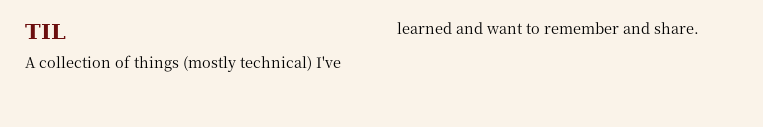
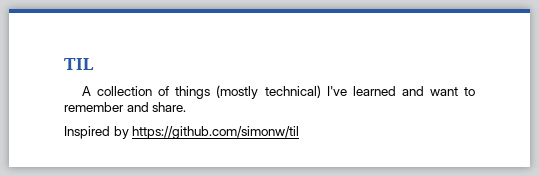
(699, 28) none -> [64,126,300,139] // Inspired by https://github.com/simonw/til

